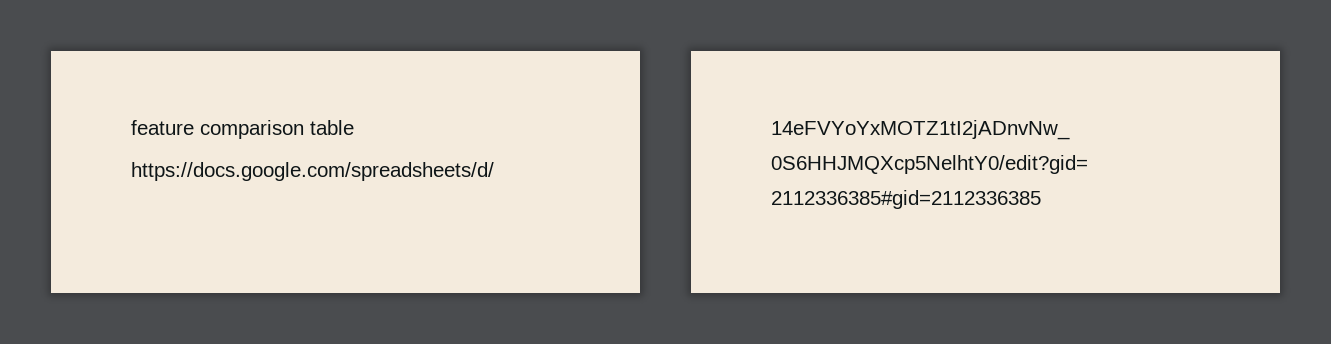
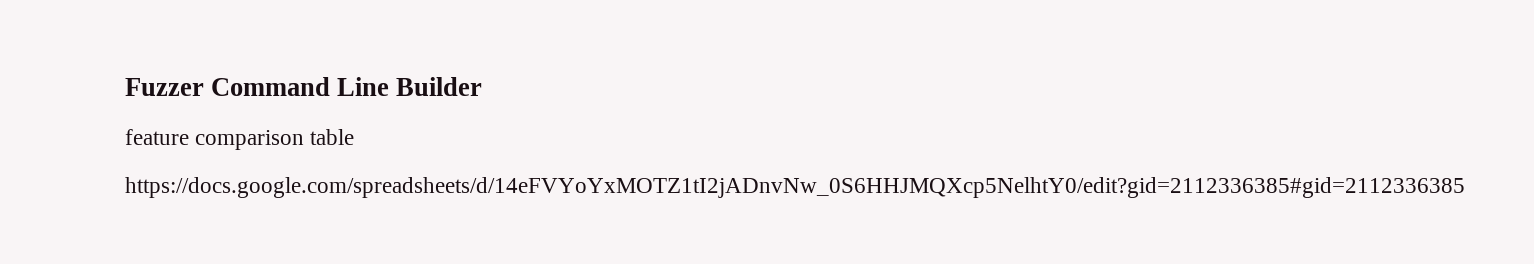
(131, 127) none -> [125,77,483,96] Fuzzer Command Line Builder //

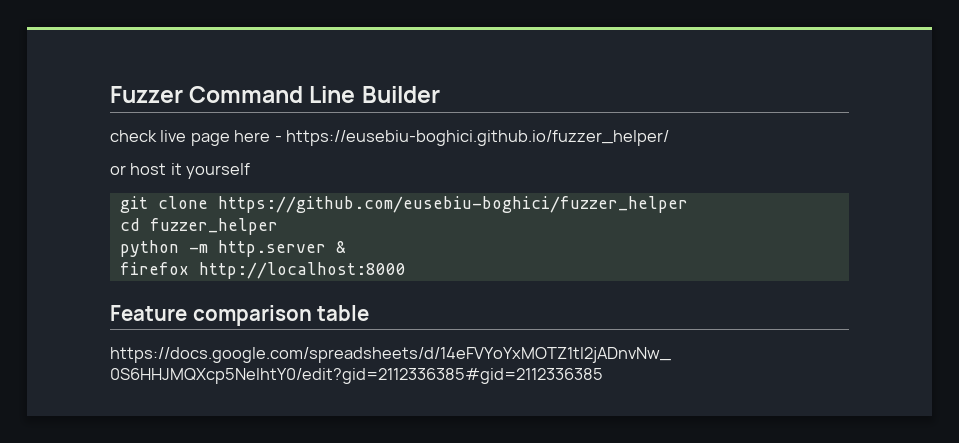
[125,129,189,145] feature -> [110,130,670,146] [110,163,251,179] [119,196,688,213] [119,218,278,235] [119,240,346,257] [119,262,406,279] [110,305,187,321] check live page here - https://eusebiu-boghici.github.io/fuzzer_helper/ // or host it yourself // git clone https://github.com/eusebiu-boghici/fuzzer_helper // cd fuzzer_helper // python -m http.server & // firefox http://localhost:8000 // Feature

